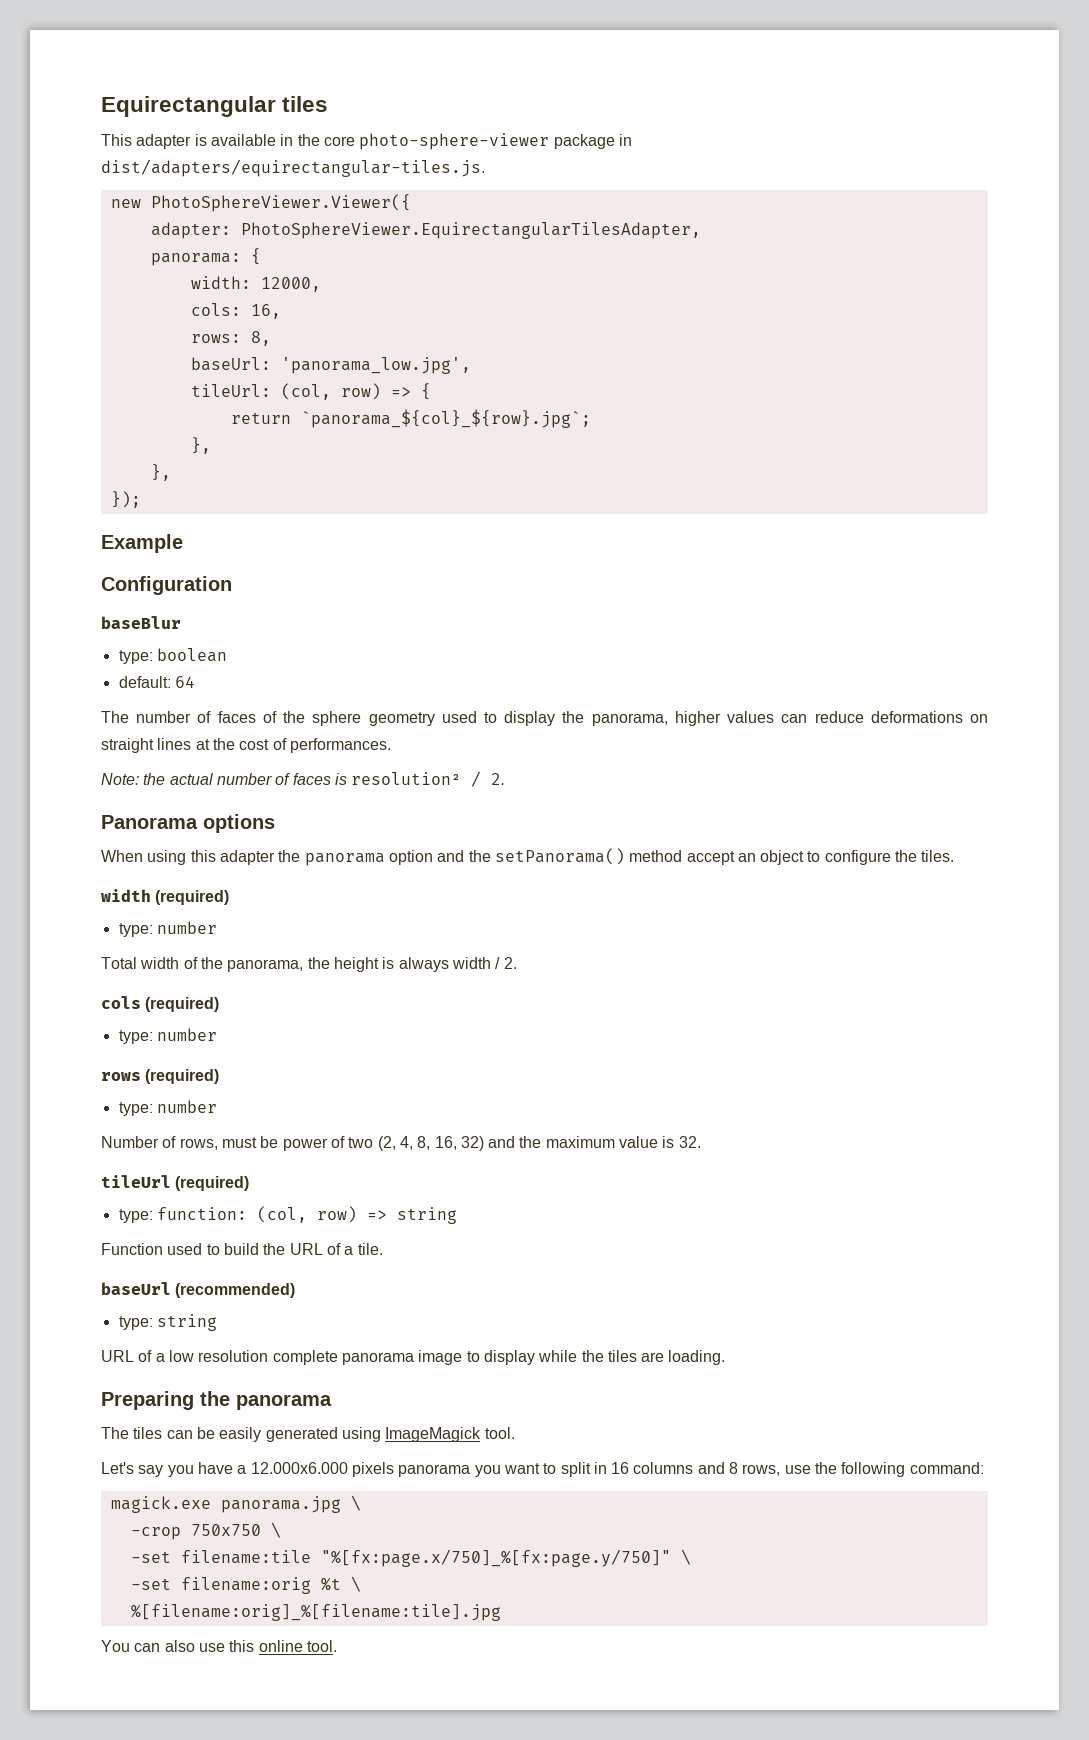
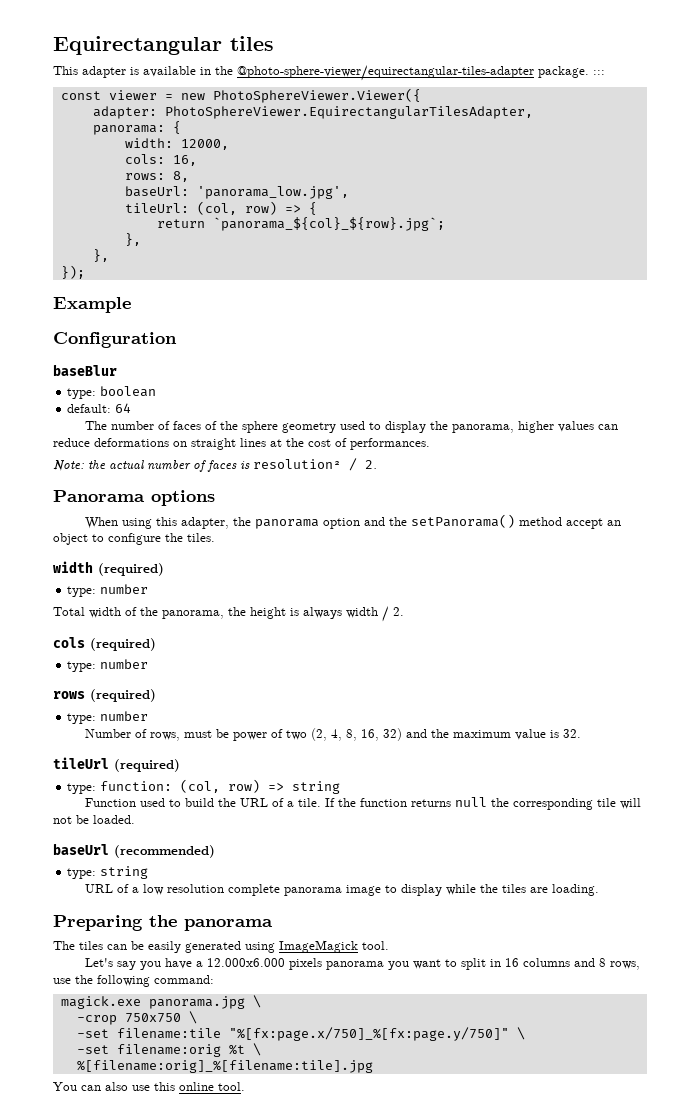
[323,133,632,150] [101,159,485,177] core photo-sphere-viewer package in dist/adapters/equirectangular-tiles.js. // -> [237,65,605,81] [60,90,173,100] @photo-sphere-viewer/equirectangular-tiles-adapter package. ::: // const viewer =
[219,850,275,865] adapter -> [181,517,230,529] adapter,
(383, 1249) none -> [325,797,642,810] [53,815,135,824] If the function returns null the corresponding tile will not be loaded.

